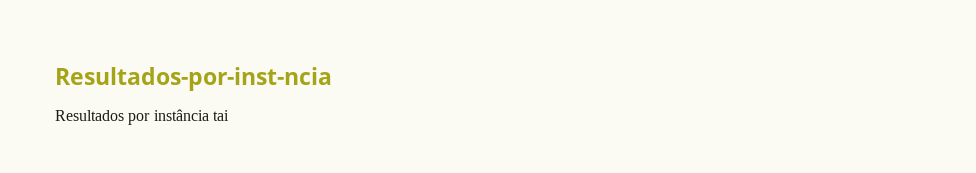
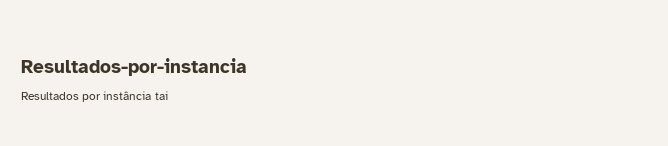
[55,67,332,91] Resultados-por-inst-ncia -> [21,58,247,76] Resultados-por-instancia

